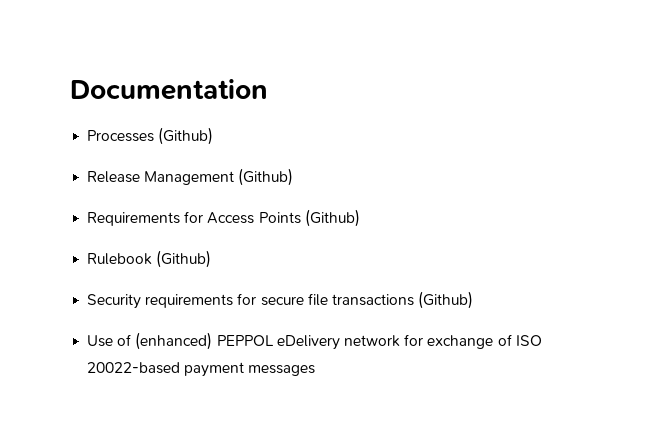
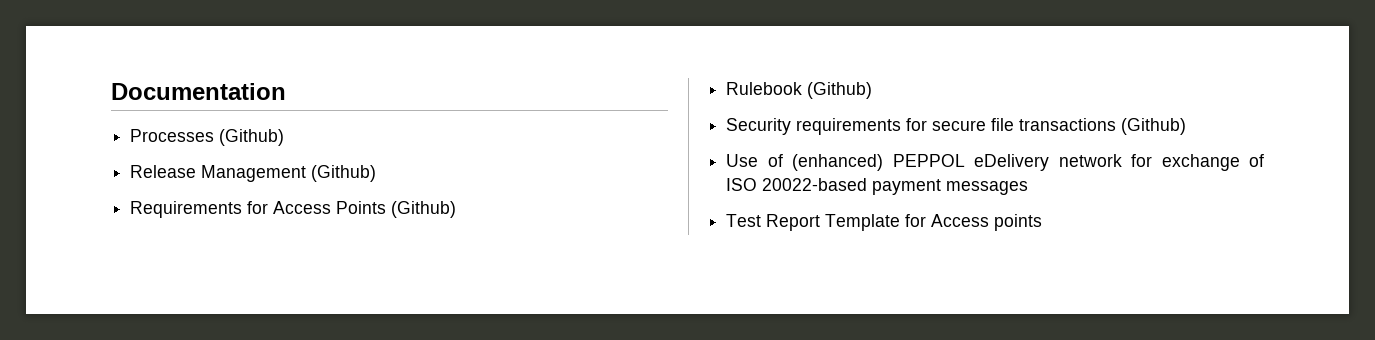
(316, 370) none -> [726,214,1043,231] // Test Report Template for Access points

